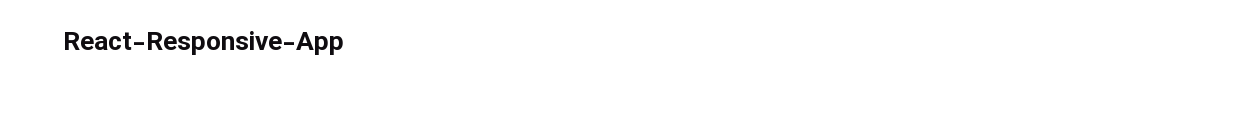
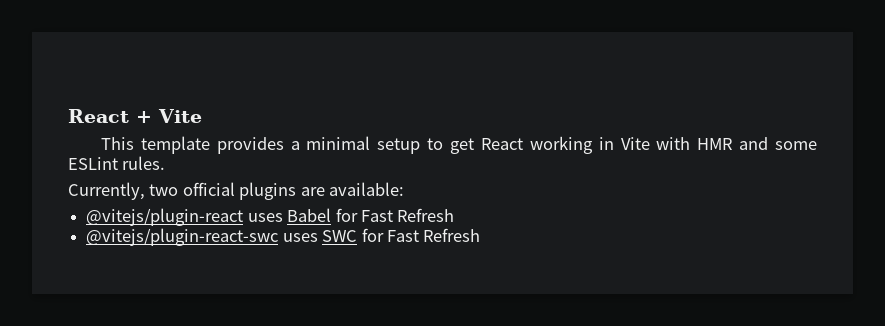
[63,31,344,55] React-Responsive-App -> [68,109,202,123] [100,136,818,154] [68,156,166,170] [68,182,405,200] [86,208,455,226] [86,228,481,246] React + Vite // This template provides a minimal setup to get React working in Vite with HMR and some ESLint rules. // Currently, two official plugins are available: // @vitejs/plugin-react uses Babel for Fast Refresh // @vitejs/plugin-react-swc uses SWC for Fast Refresh

